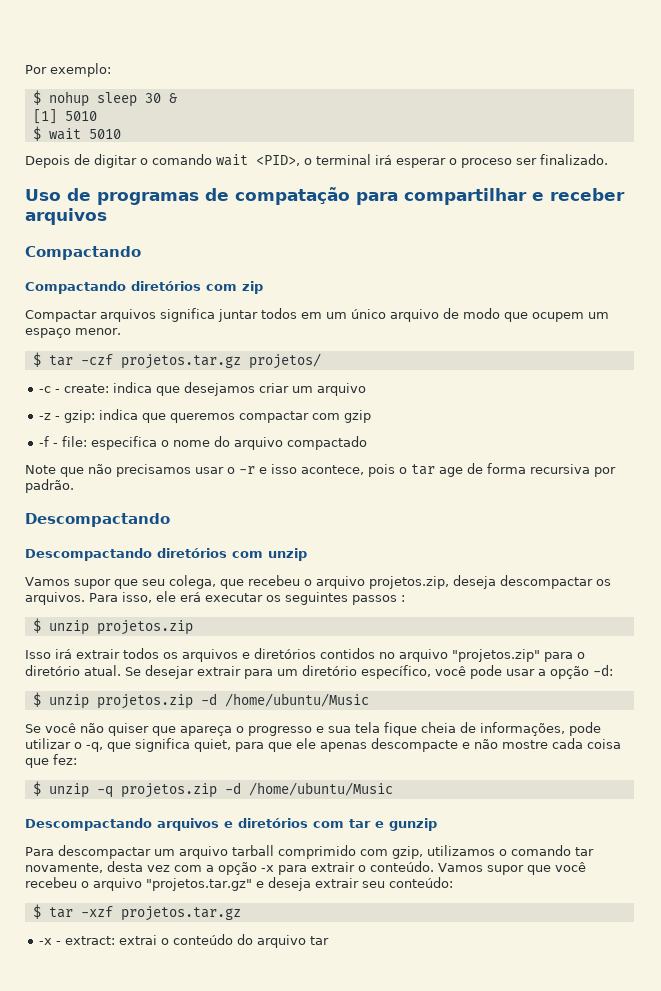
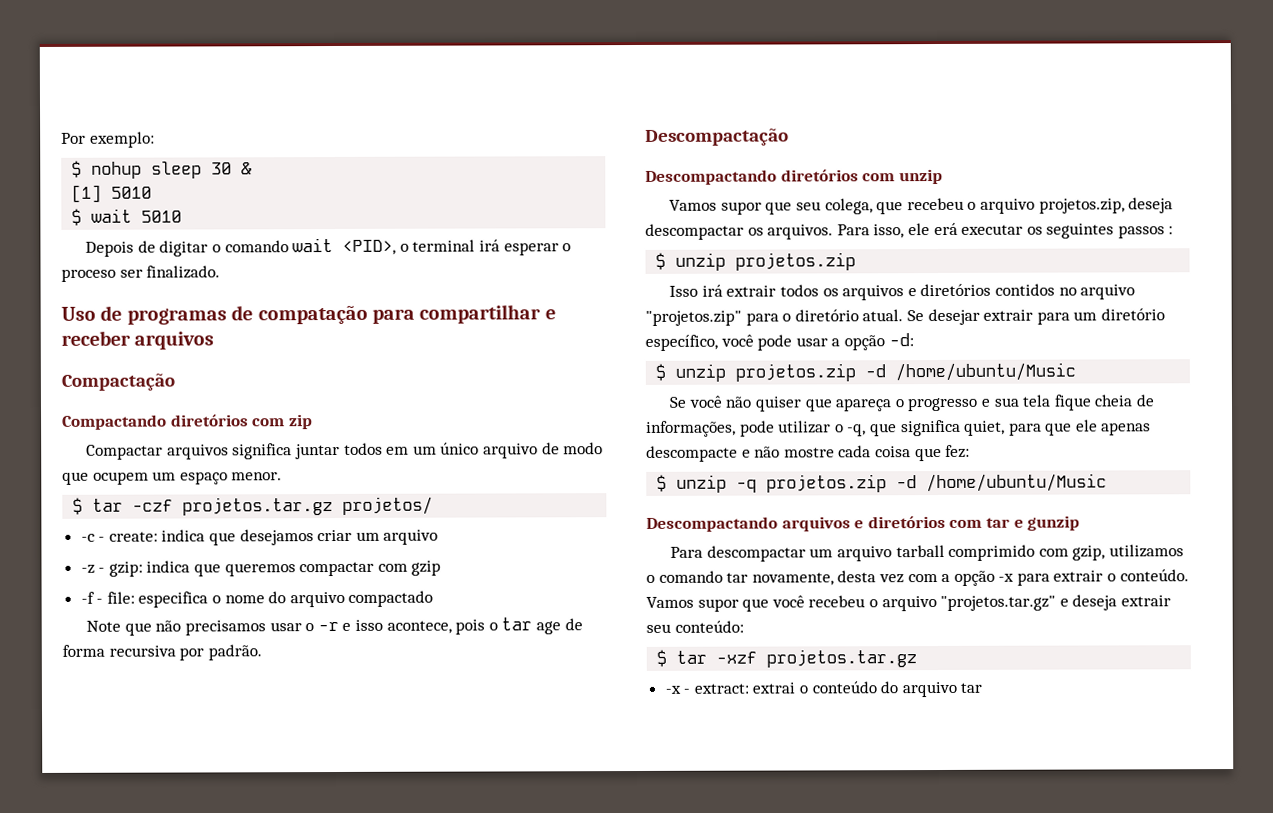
[25,246,141,260] Compactando -> [61,373,175,391] Compactação
[25,513,170,527] Descompactando -> [645,128,789,146] Descompactação

